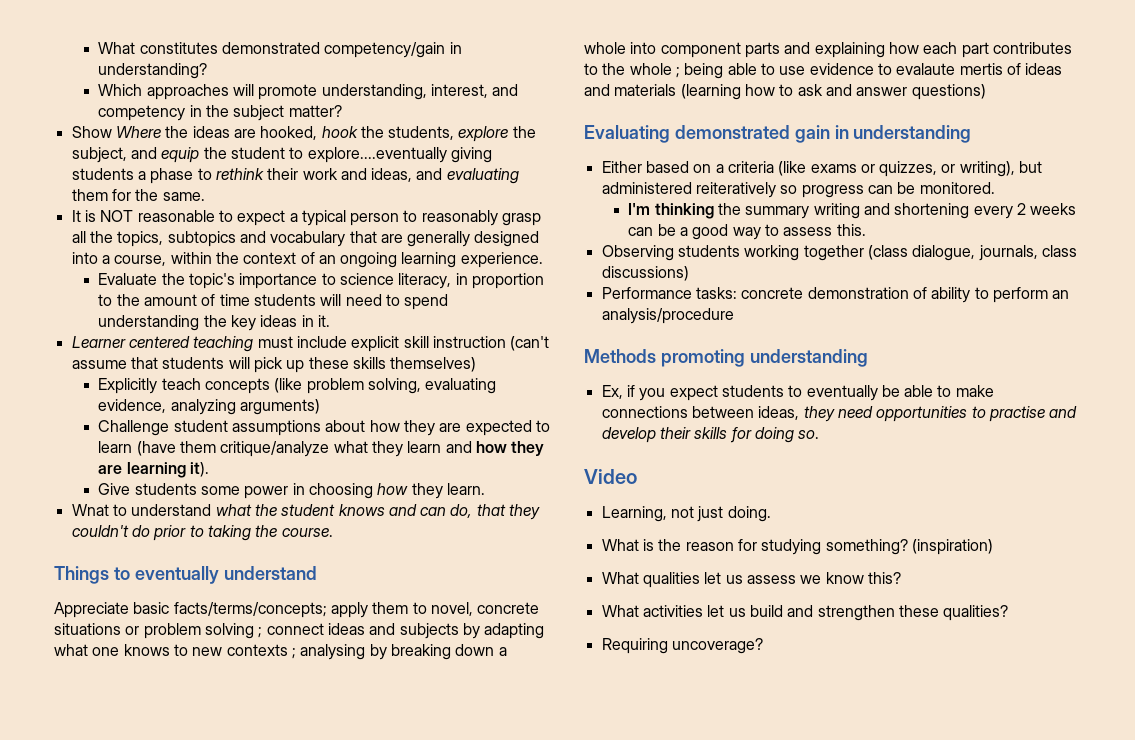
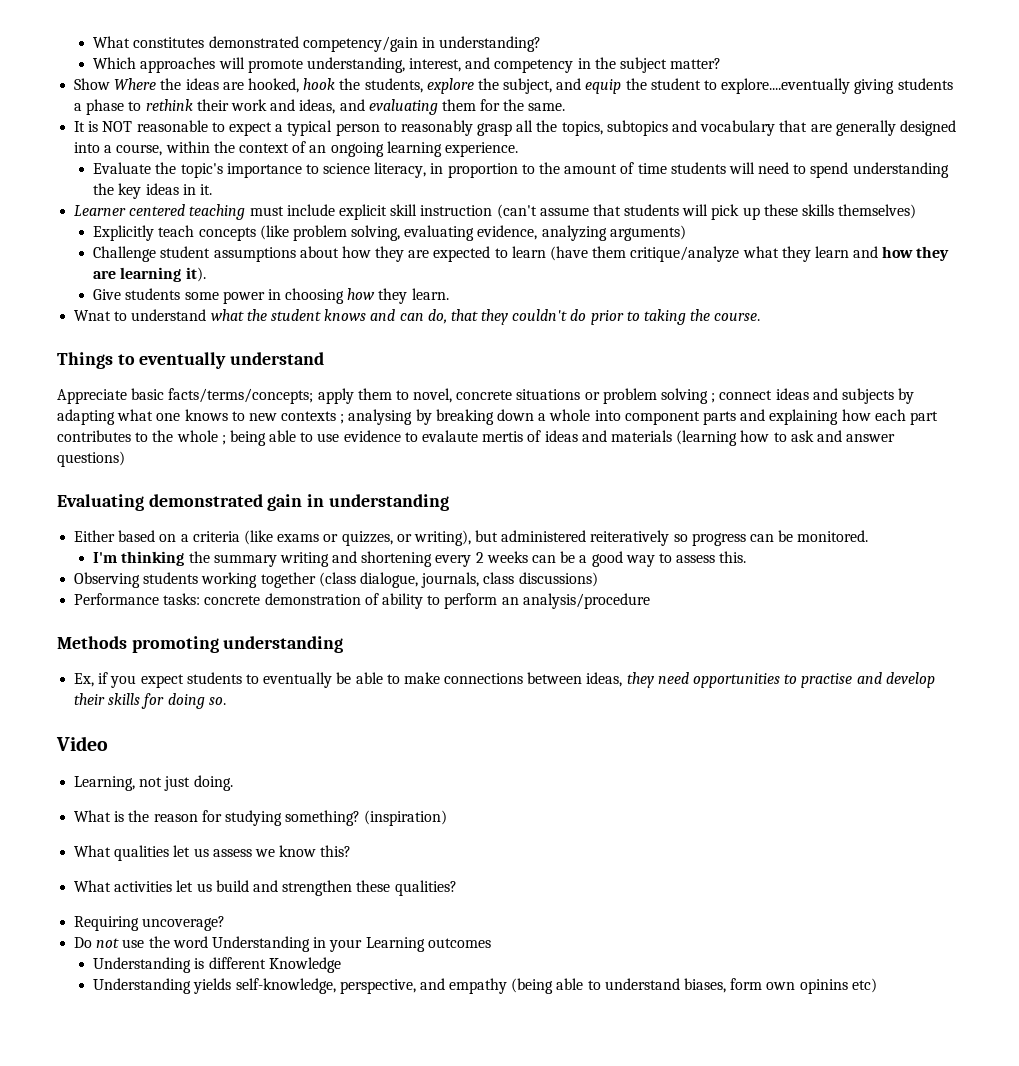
(763, 646) none -> [74,936,491,952] [93,957,341,973] [93,978,877,994] // Do not use the word Understanding in your Learning outcomes // Understanding is different Knowledge // Understanding yields self-knowledge, perspective, and empathy (being able to understand biases, form own opinins etc)

